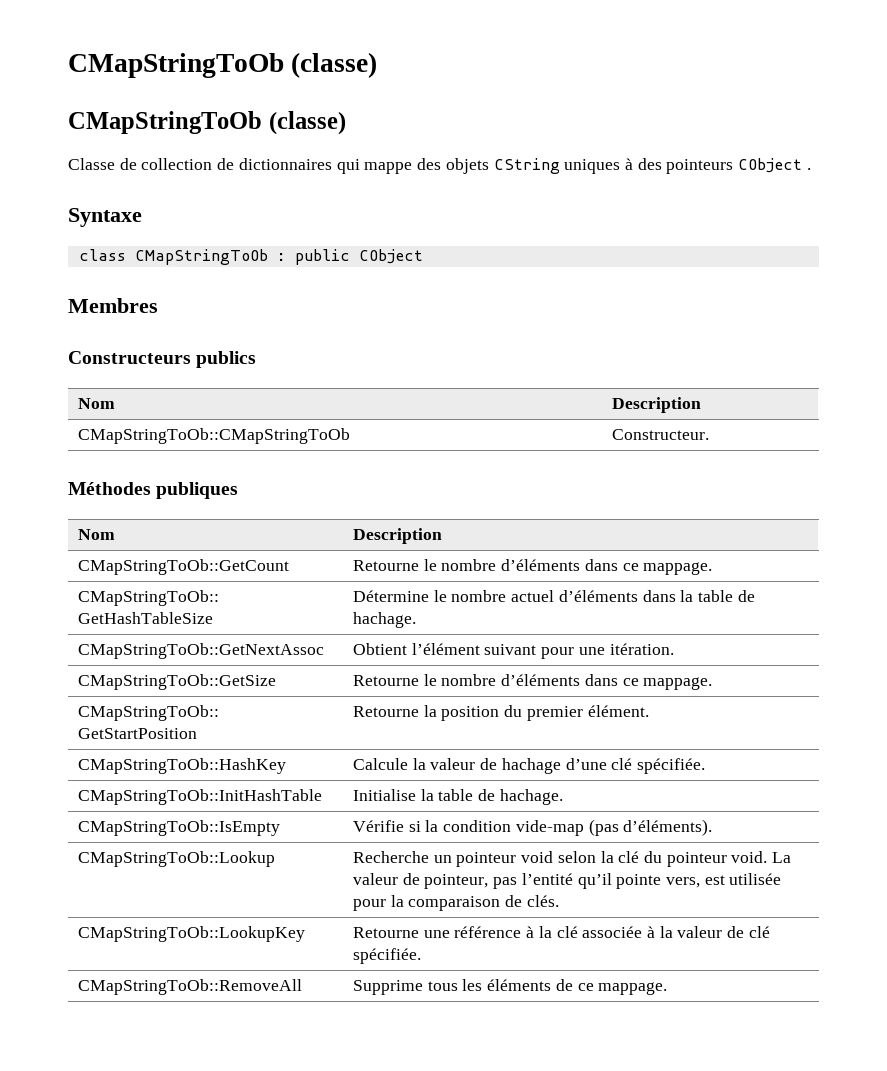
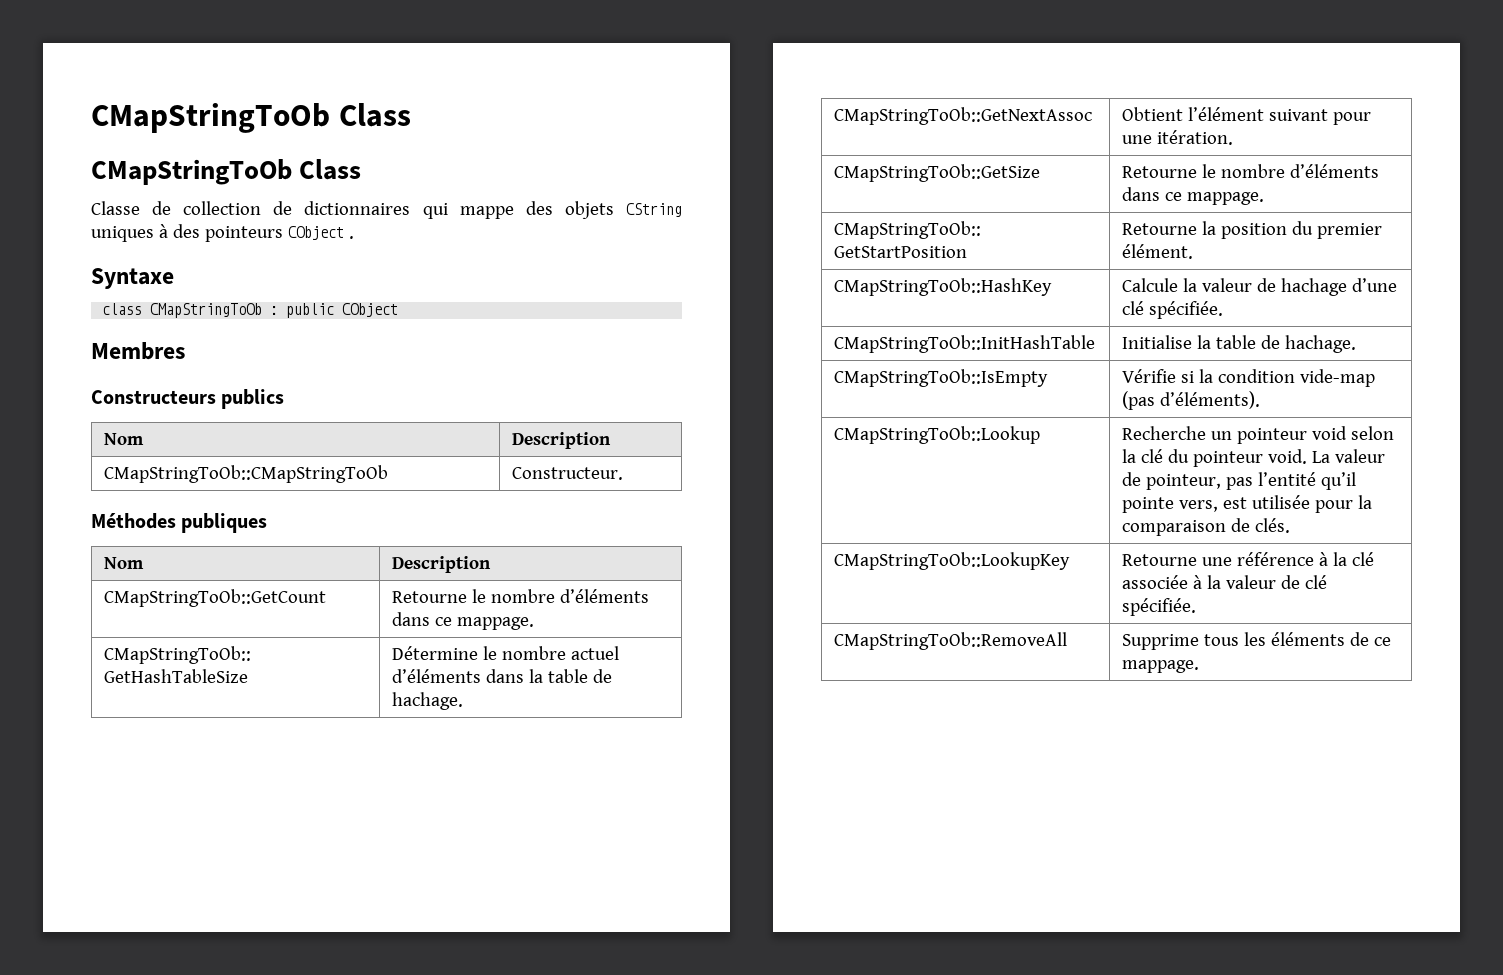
[68,52,378,78] [68,111,346,135] CMapStringToOb (classe) // CMapStringToOb (classe) -> [91,103,411,133] [91,159,362,185] CMapStringToOb Class // CMapStringToOb Class

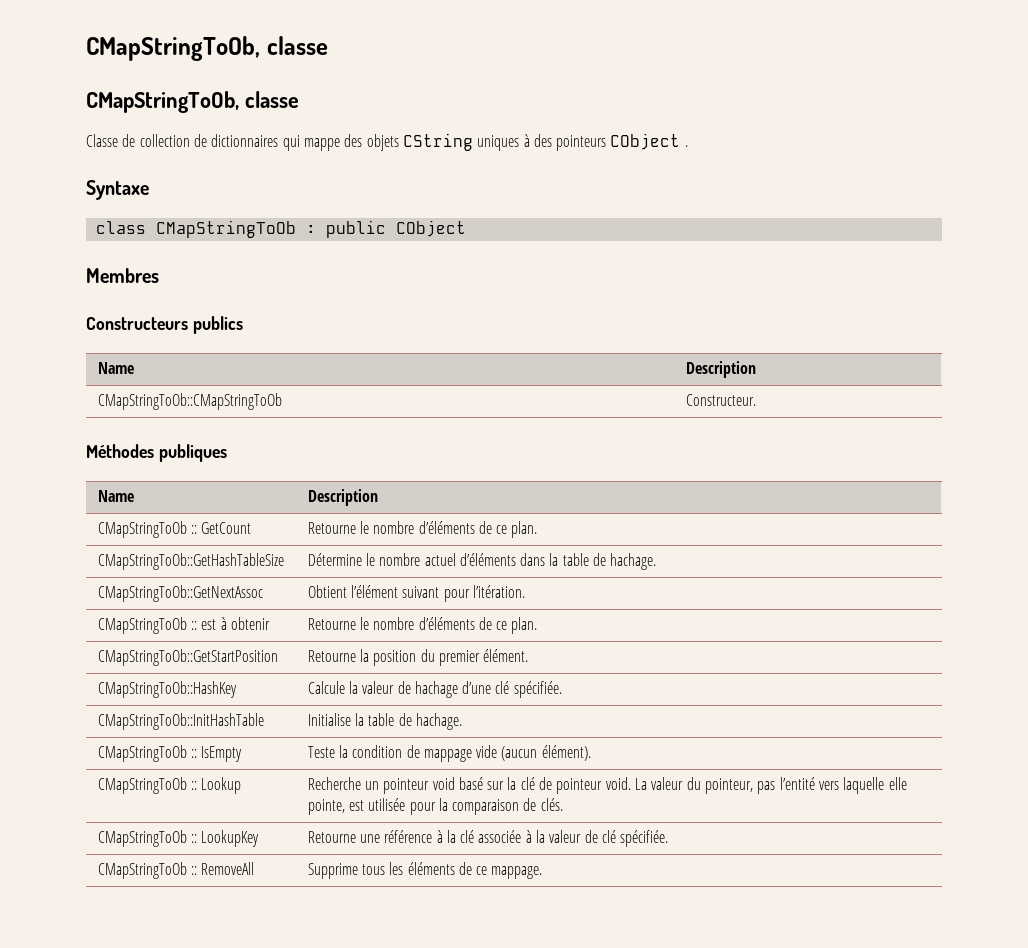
[91,103,411,133] [91,159,362,185] CMapStringToOb Class // CMapStringToOb Class -> [86,36,328,61] [86,91,299,113] CMapStringToOb, classe // CMapStringToOb, classe
[104,433,145,445] Nom -> [97,362,134,374] Name
[104,557,145,569] [392,556,492,573] [104,589,327,607] [392,589,650,603] [392,612,535,630] Nom | Description // CMapStringToOb::GetCount | Retourne le nombre d’éléments dans ce mappage. -> [97,490,134,502] [307,489,378,506] [97,521,252,538] [307,521,538,538] Name | Description // CMapStringToOb :: GetCount | Retourne le nombre d’éléments de ce plan.
[1122,130,1234,145] [834,164,1041,182] [1122,164,1380,178] [1122,187,1265,205] une itération. // CMapStringToOb::GetSize | Retourne le nombre d’éléments dans ce mappage. -> [472,585,525,598] [97,617,270,634] [307,617,538,634] l’itération. // CMapStringToOb :: est à obtenir | Retourne le nombre d’éléments de ce plan.
[834,369,1049,387] [1122,369,1376,387] [1122,391,1261,410] [834,426,1041,444] CMapStringToOb::IsEmpty | Vérifie si la condition vide-map (pas d’éléments). // CMapStringToOb::Lookup -> [97,745,243,762] [307,745,591,762] [97,777,242,794] CMapStringToOb :: IsEmpty | Teste la condition de mappage vide (aucun élément). // CMapStringToOb :: Lookup
[1351,426,1395,440] [1122,449,1190,463] selon la clé du -> [458,777,553,790] basé sur la clé de
[1122,472,1142,486] de -> [686,777,701,790] du
[1321,472,1357,490] [1122,497,1219,513] qu’il pointe vers, -> [818,777,907,794] [307,799,345,815] vers laquelle elle pointe,
[834,552,1071,570] CMapStringToOb::LookupKey -> [97,830,260,847] CMapStringToOb :: LookupKey
[834,632,1068,650] CMapStringToOb::RemoveAll -> [97,862,255,879] CMapStringToOb :: RemoveAll

